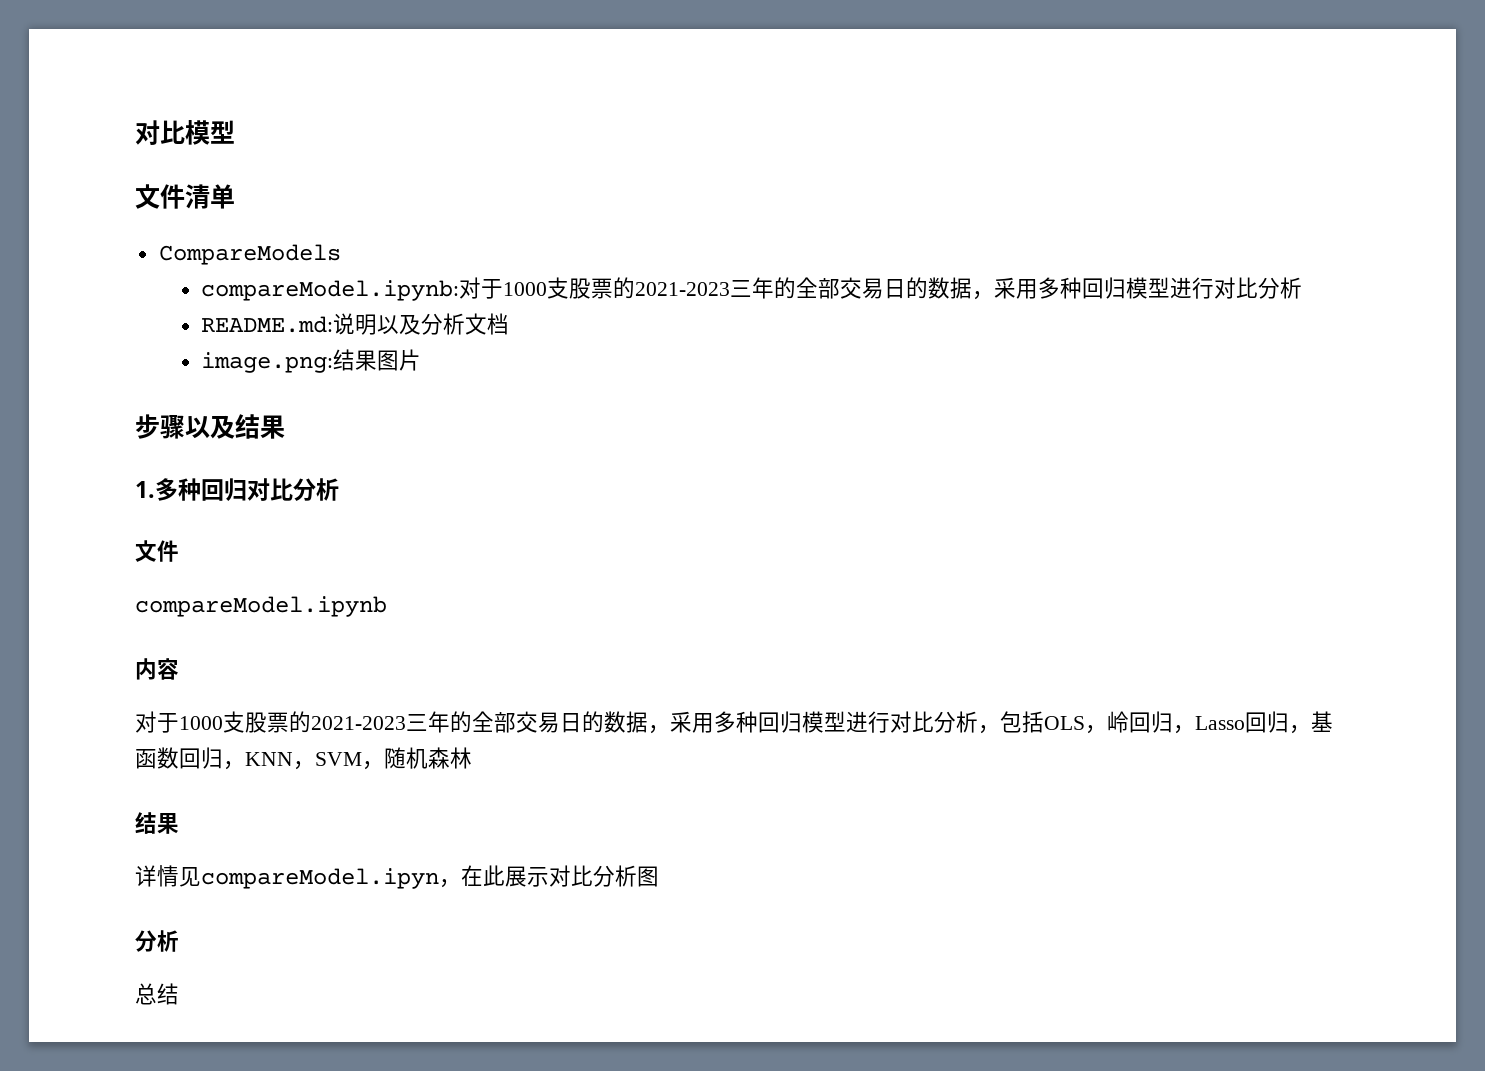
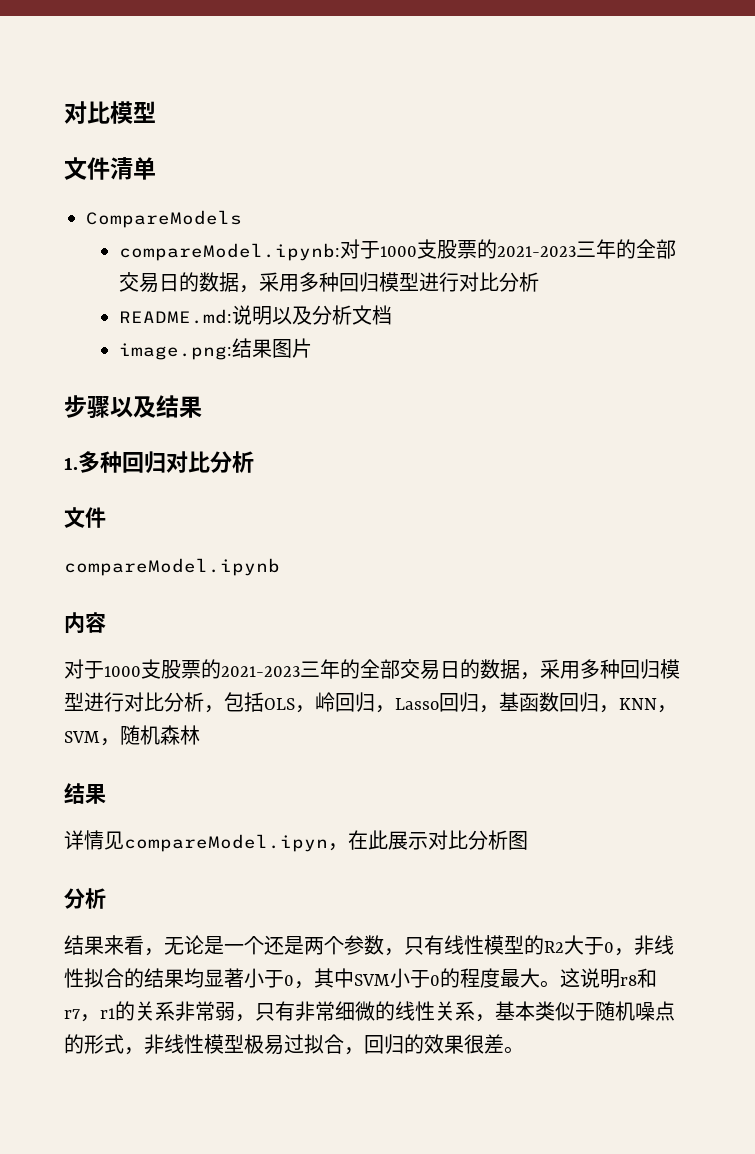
[135,983,179,1005] 总结 -> [64,935,674,956] [64,968,657,989] [64,1001,675,1022] [64,1034,524,1055] 结果来看，无论是一个还是两个参数，只有线性模型的R2大于0，非线性拟合的结果均显著小于0，其中SVM小于0的程度最大。这说明r8和r7，r1的关系非常弱，只有非常细微的线性关系，基本类似于随机噪点的形式，非线性模型极易过拟合，回归的效果很差。

